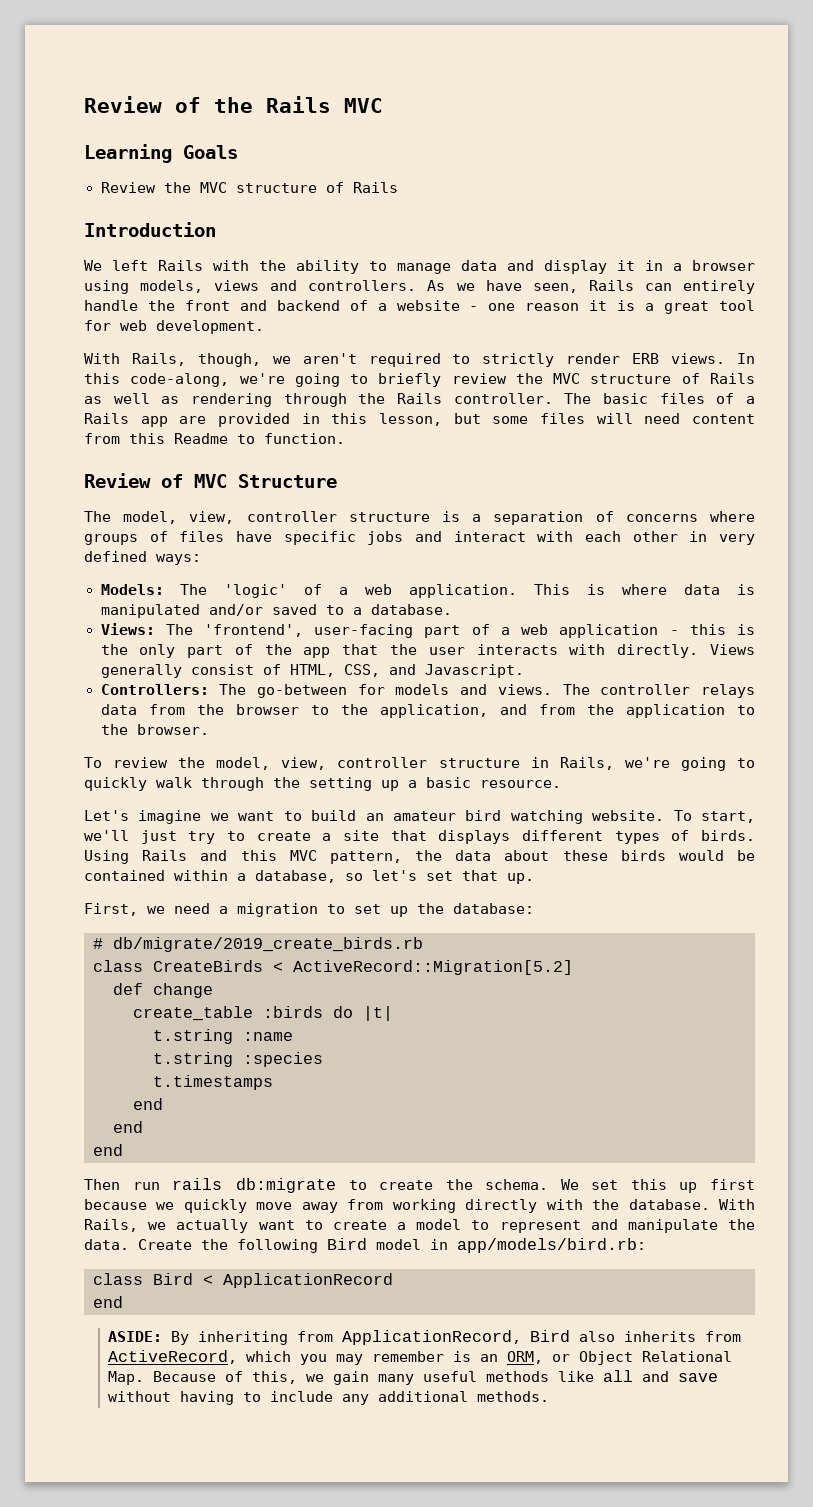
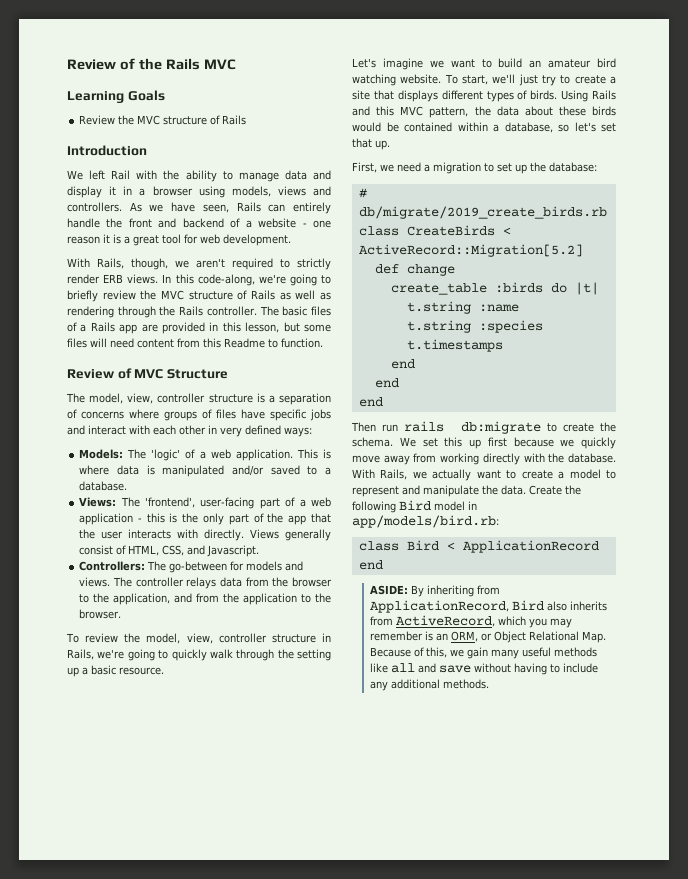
[158,260,203,271] Rails -> [111,170,131,180] Rail

